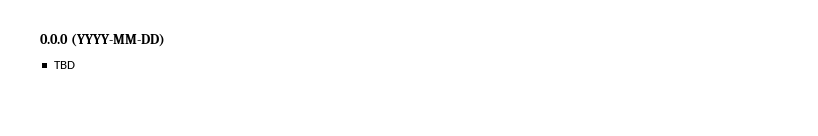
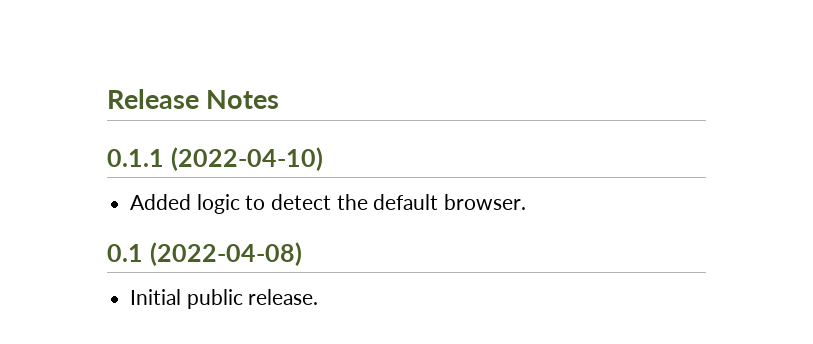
[40,33,165,47] [53,61,75,69] 0.0.0 (YYYY-MM-DD) // TBD -> [107,89,280,109] [107,147,323,171] [130,194,527,214] [107,242,302,266] [130,289,319,309] Release Notes // 0.1.1 (2022-04-10) // Added logic to detect the default browser. // 0.1 (2022-04-08) // Initial public release.

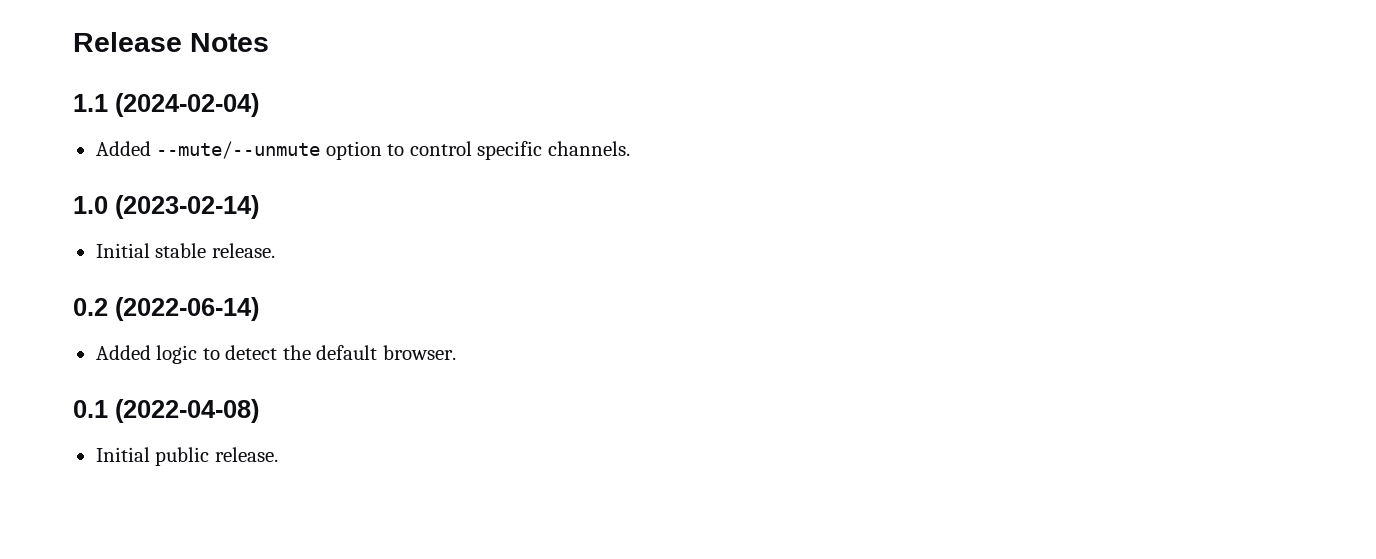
[107,147,323,171] 0.1.1 (2022-04-10) -> [73,93,259,117] [95,141,630,160] [73,195,259,219] [95,243,275,258] [73,297,259,321] 1.1 (2024-02-04) // Added --mute/--unmute option to control specific channels. // 1.0 (2023-02-14) // Initial stable release. // 0.2 (2022-06-14)

